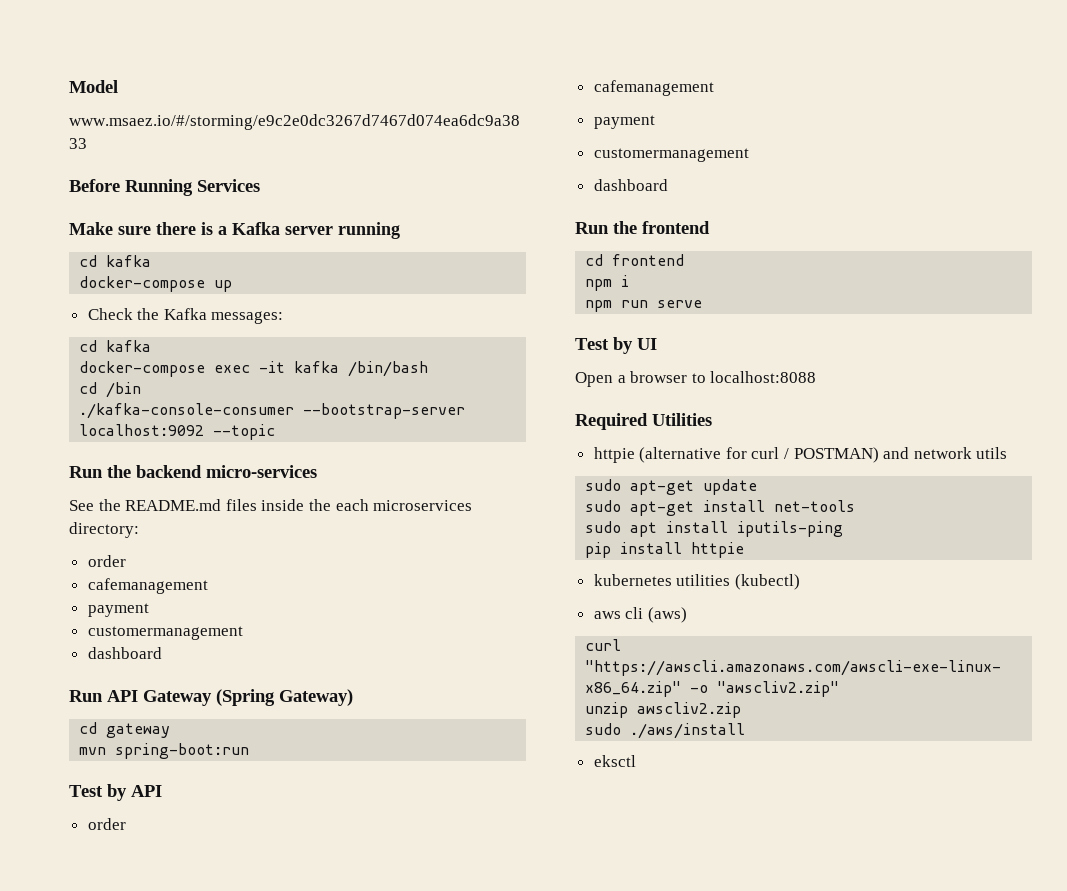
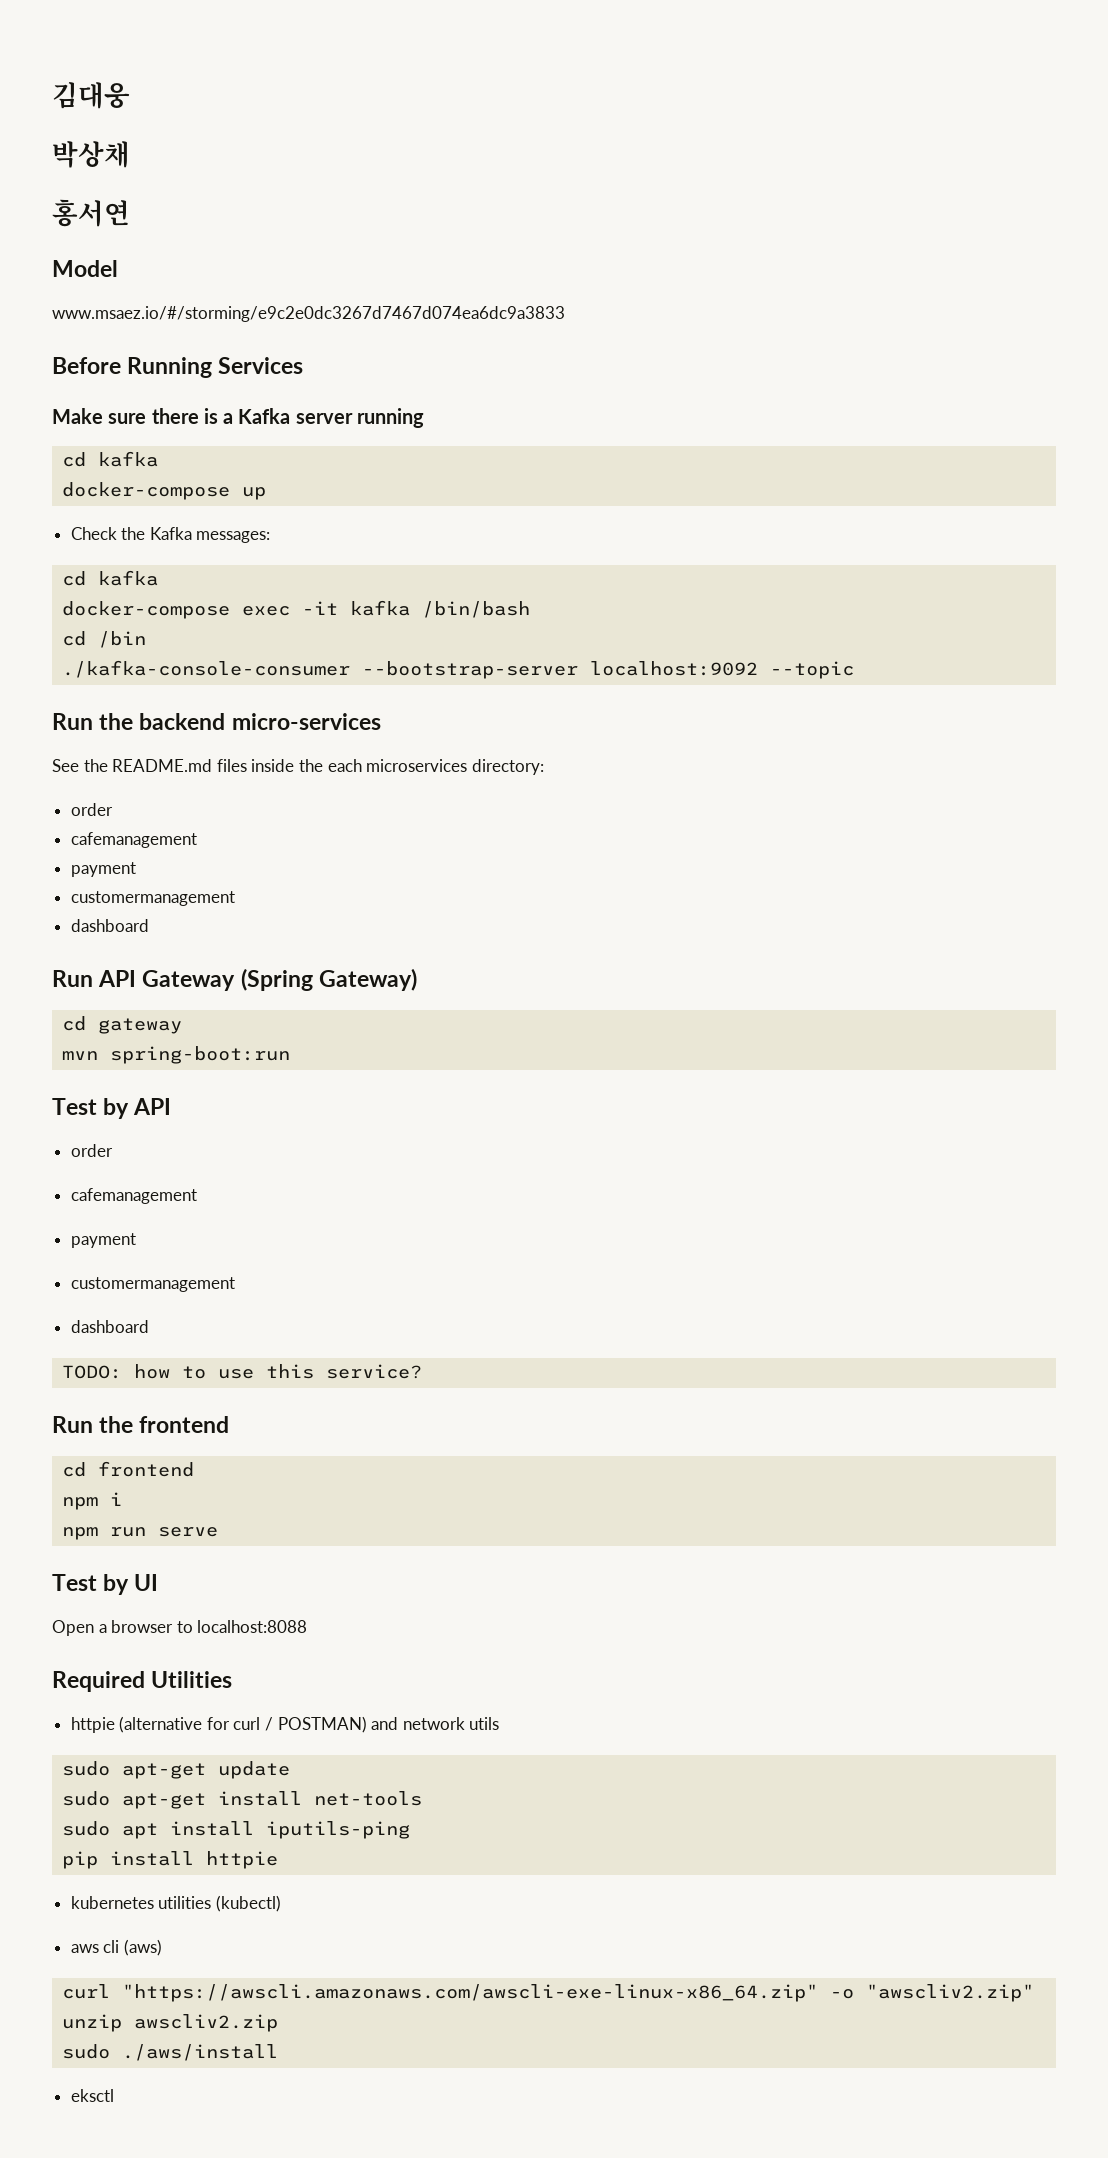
(69, 86) none -> [52,82,130,109] [52,141,130,168] [52,199,130,227] 김대웅 // 박상채 // 홍서연 //
(668, 185) none -> [62,1364,423,1379] // TODO: how to use this service?

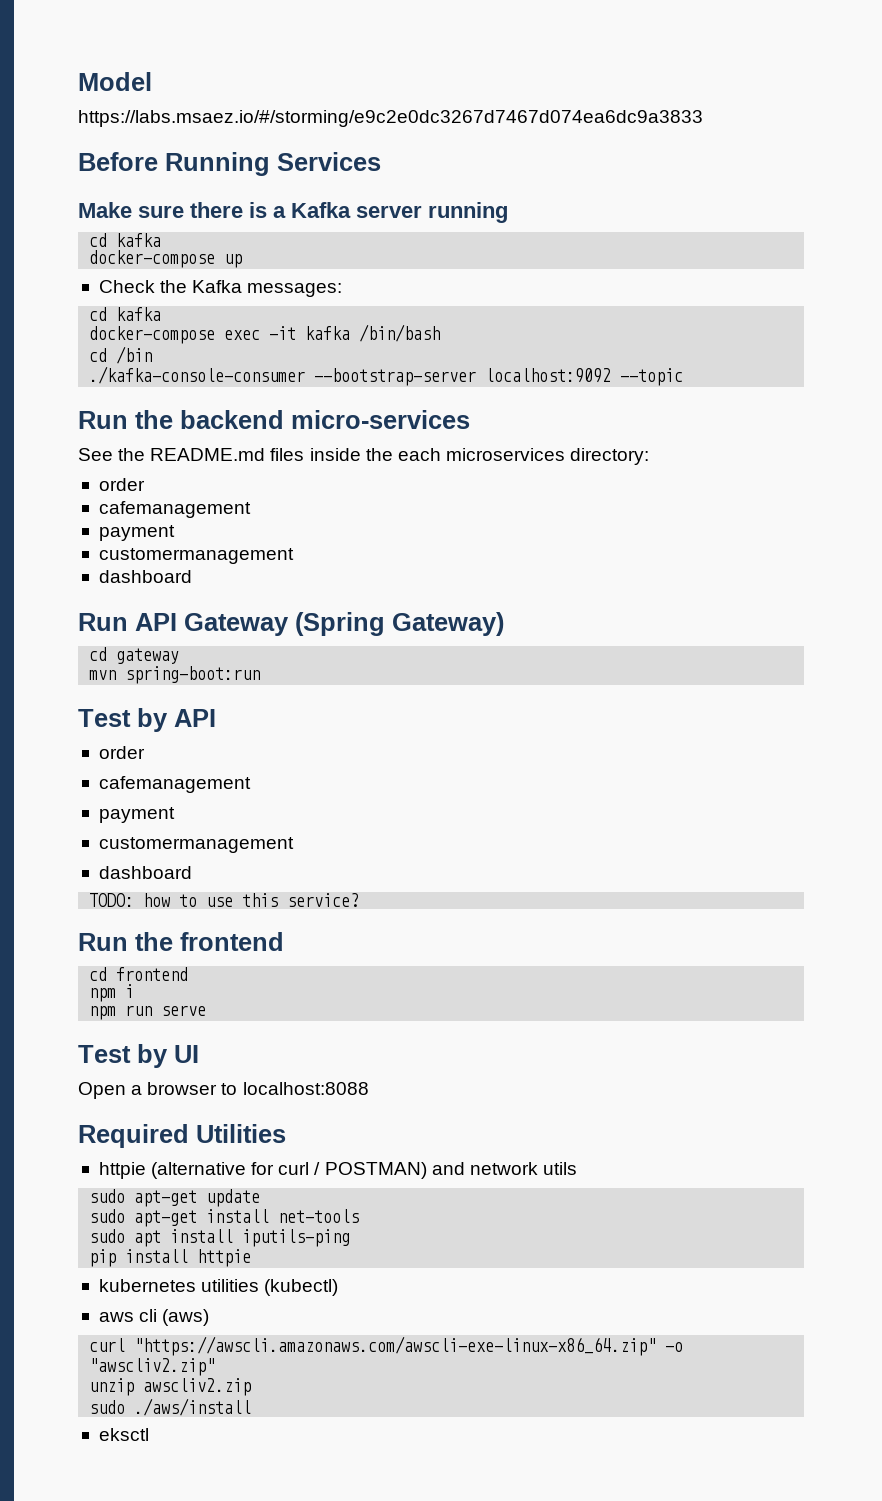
[52,82,130,109] [52,141,130,168] [52,199,130,227] 김대웅 // 박상채 // 홍서연 // -> (78, 81) none
[52,306,565,322] www.msaez.io/#/storming/e9c2e0dc3267d7467d074ea6dc9a3833 -> [78,110,703,127] https://labs.msaez.io/#/storming/e9c2e0dc3267d7467d074ea6dc9a3833

